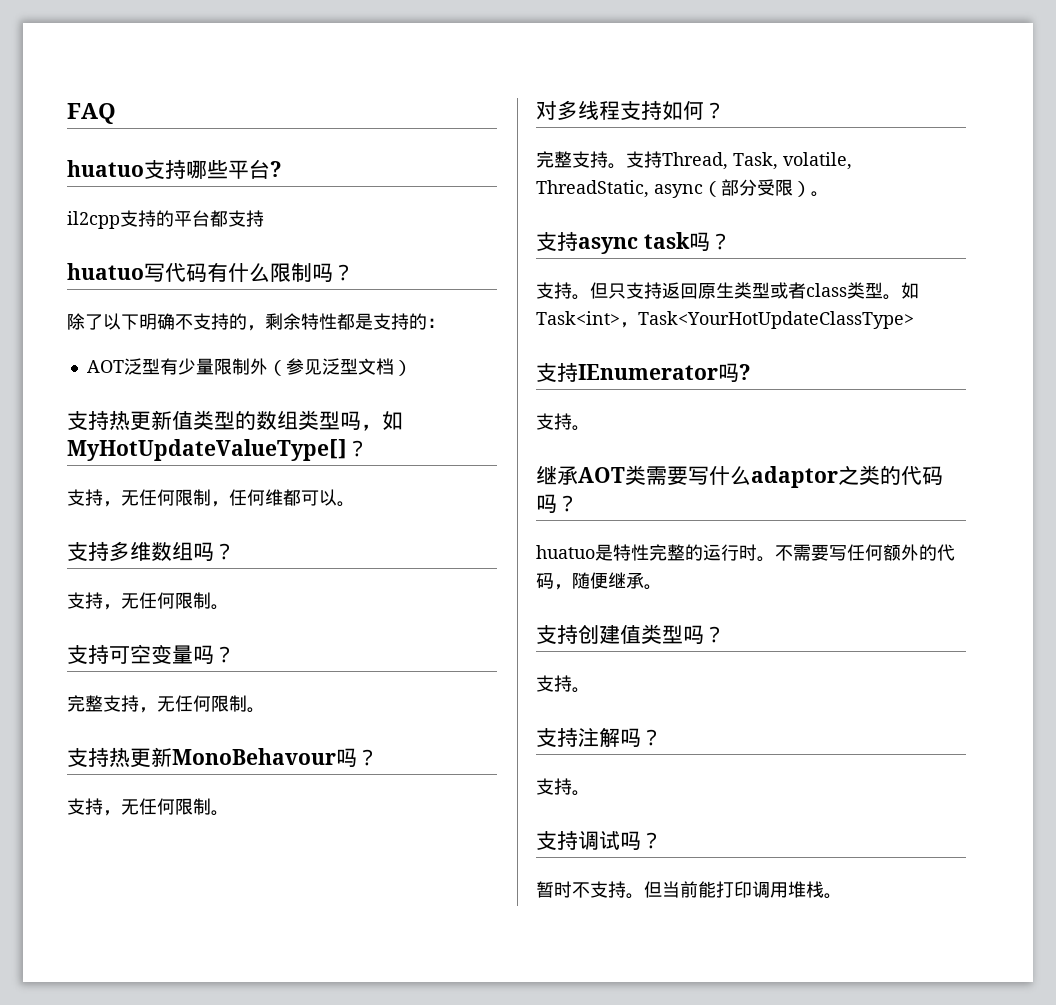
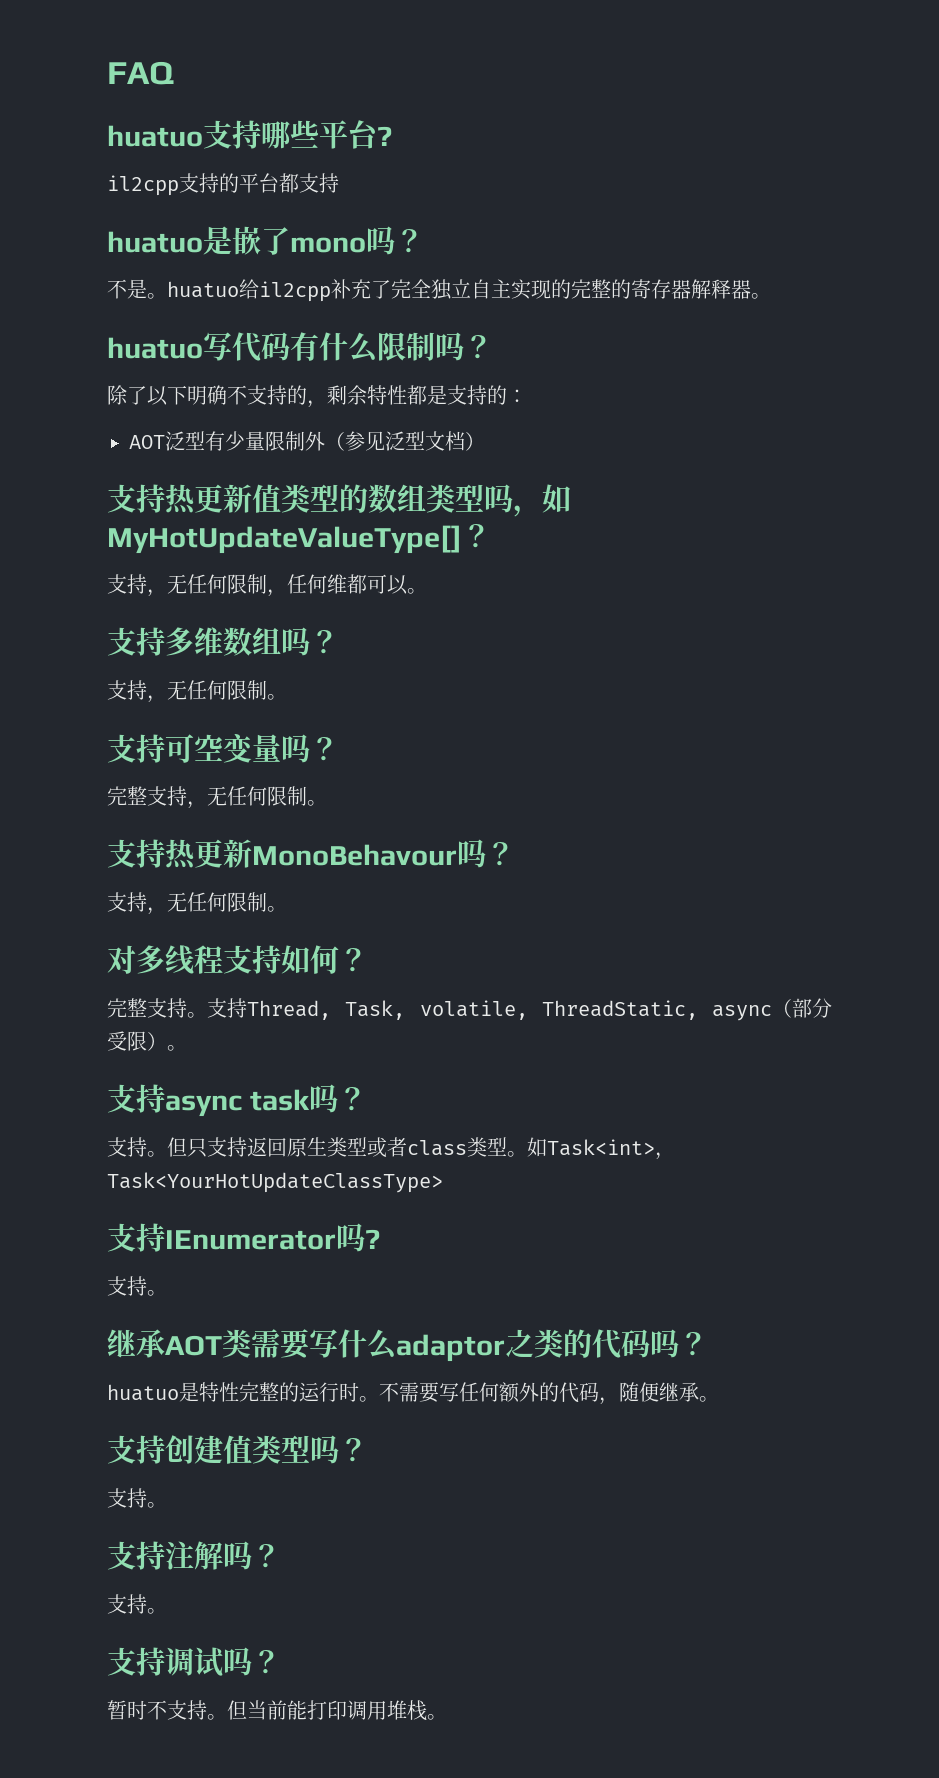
(264, 218) none -> [107,226,424,255] [107,279,771,302] // huatuo是嵌了mono吗？ // 不是。huatuo给il2cpp补充了完全独立自主实现的完整的寄存器解释器。

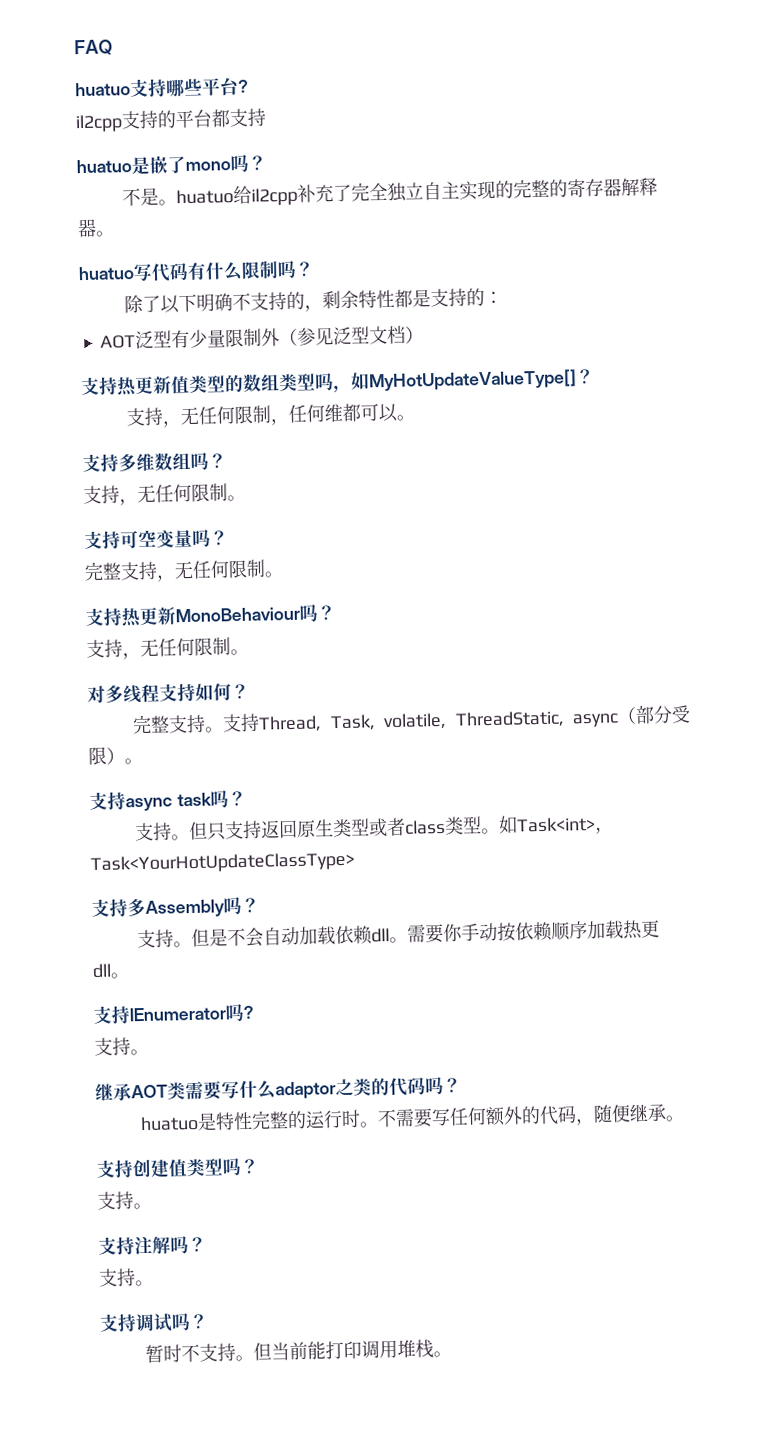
[252,844,457,866] MonoBehavour -> [175,606,300,623] MonoBehaviour
(443, 1182) none -> [91,896,260,918] [137,919,661,949] [92,963,130,979] // 支持多Assembly吗？ // 支持。但是不会自动加载依赖dll。需要你手动按依赖顺序加载热更dll。

